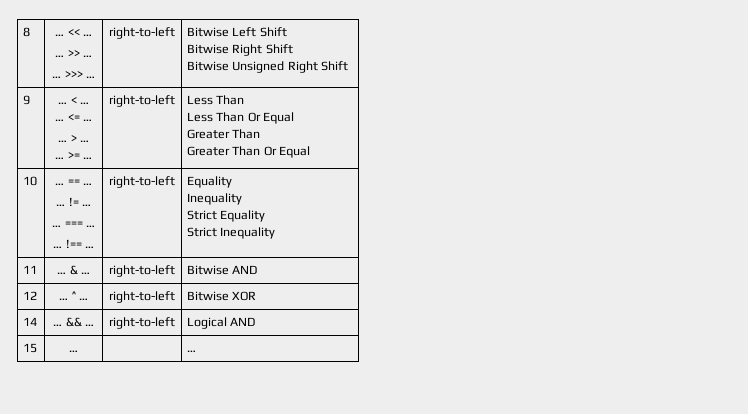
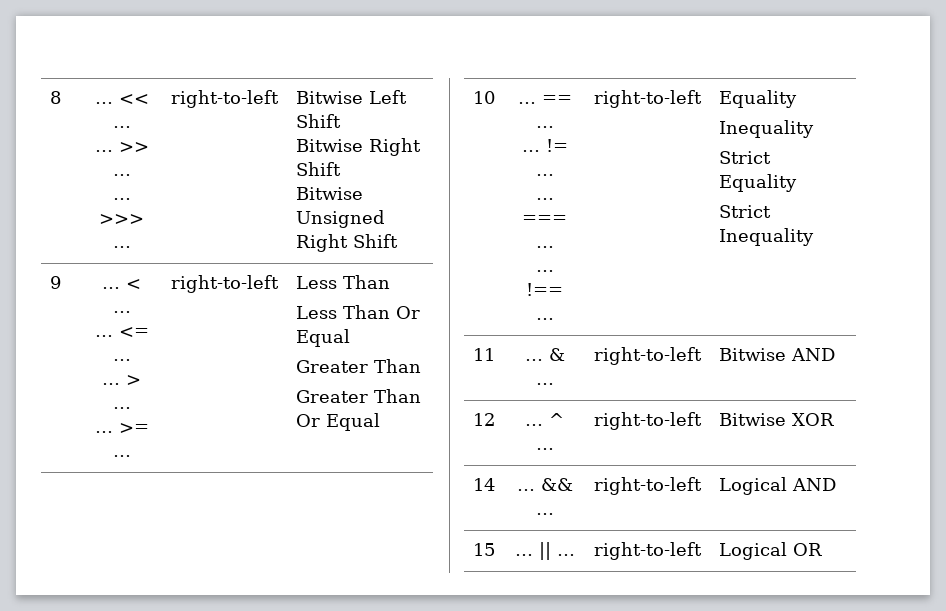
[187,350,197,352] | | … -> [538,542,575,560] [593,542,702,560] [719,542,823,560] || … | right-to-left | Logical OR

